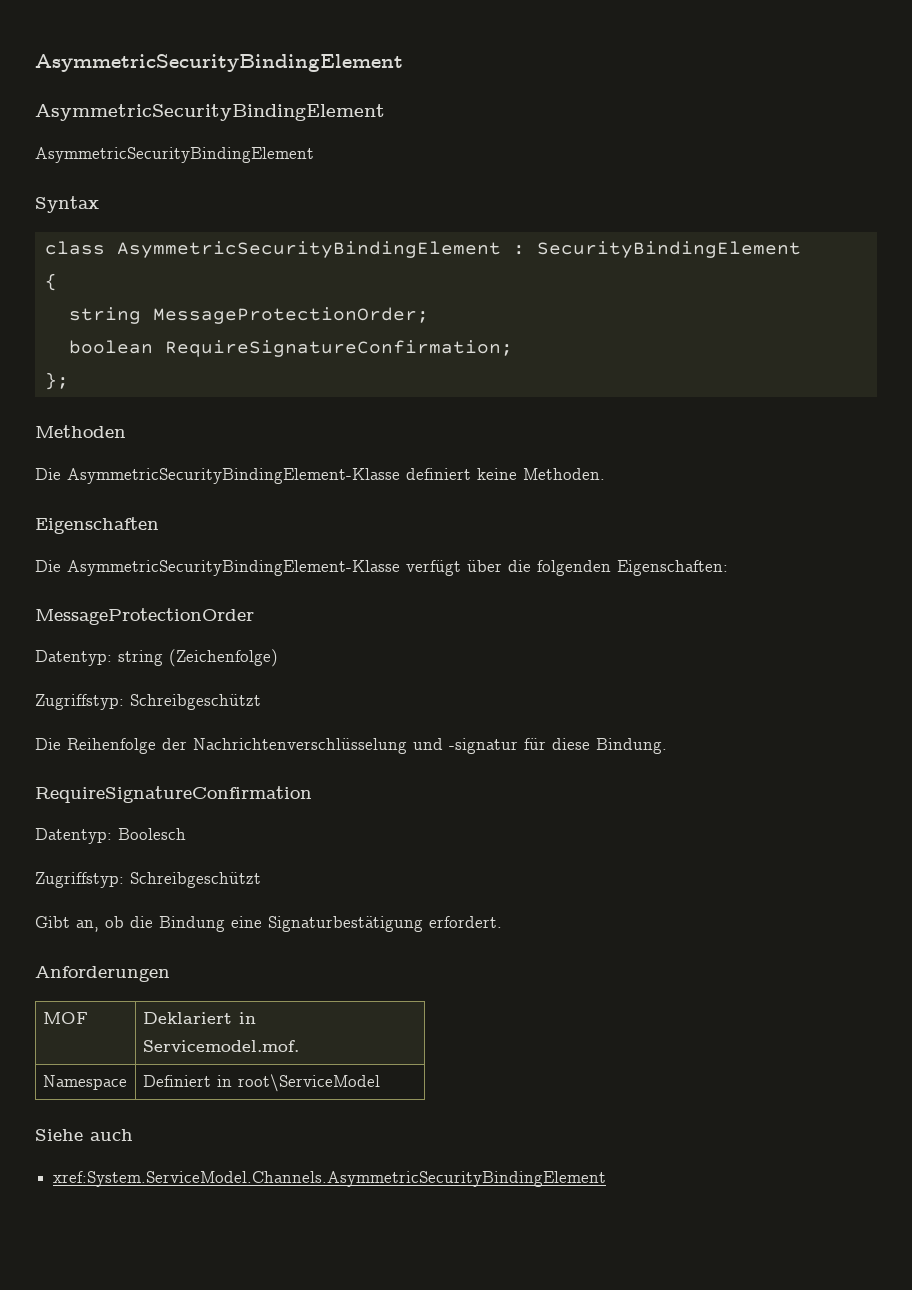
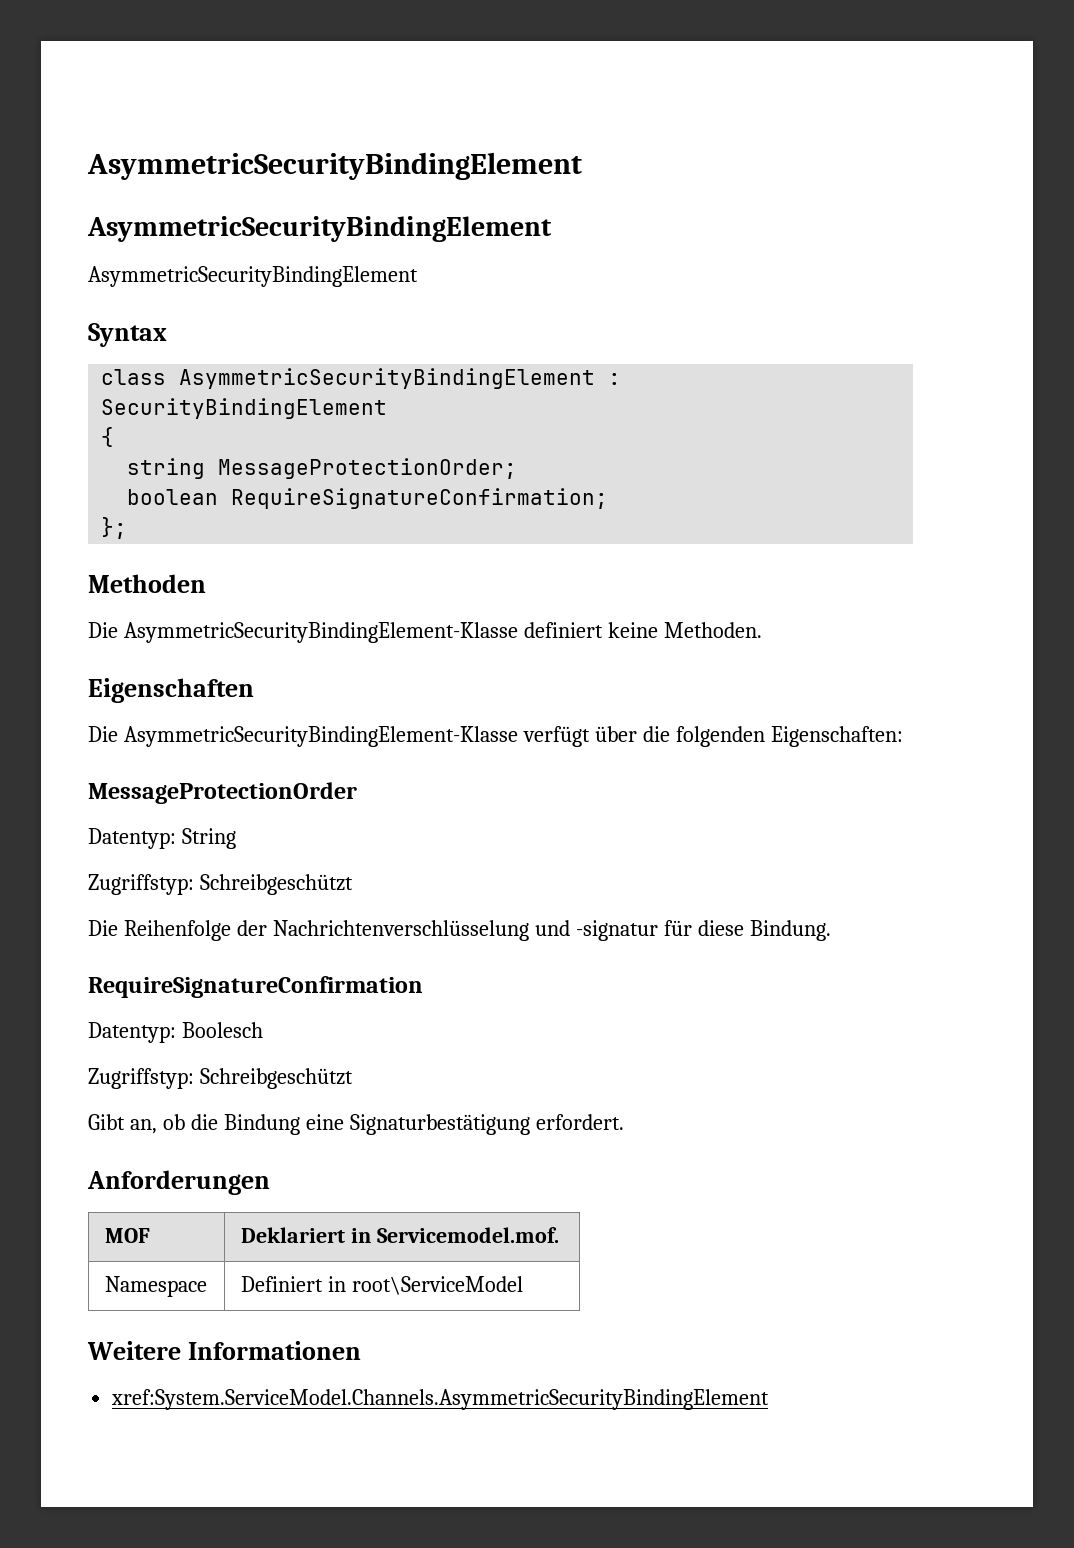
[118,649,278,667] string (Zeichenfolge) -> [181,828,236,849] String
[35,1129,133,1141] Siehe auch -> [87,1341,361,1360] Weitere Informationen

